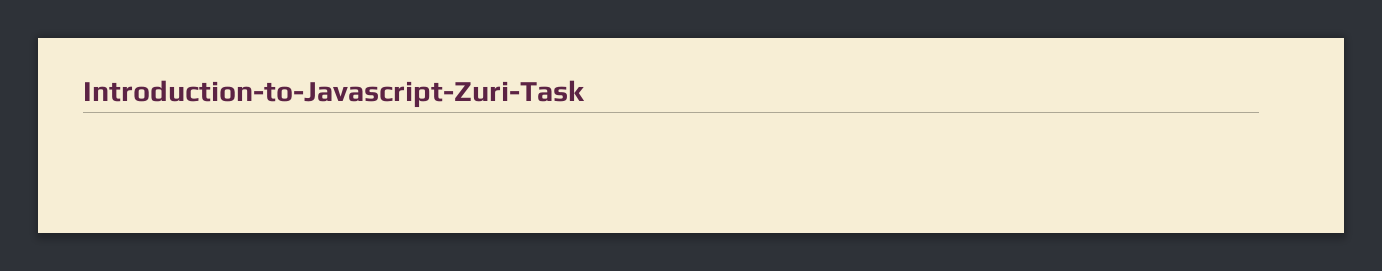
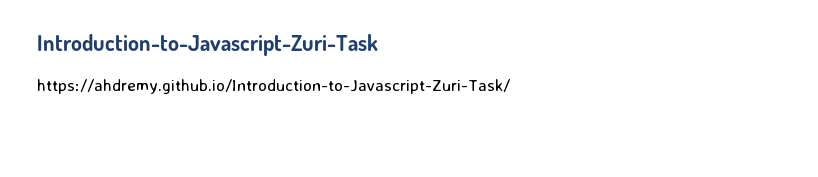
(585, 94) none -> [37,79,510,94] // https://ahdremy.github.io/Introduction-to-Javascript-Zuri-Task/

